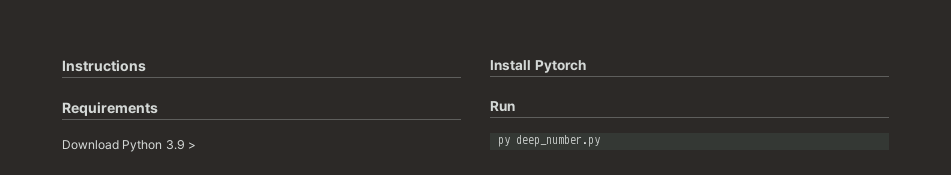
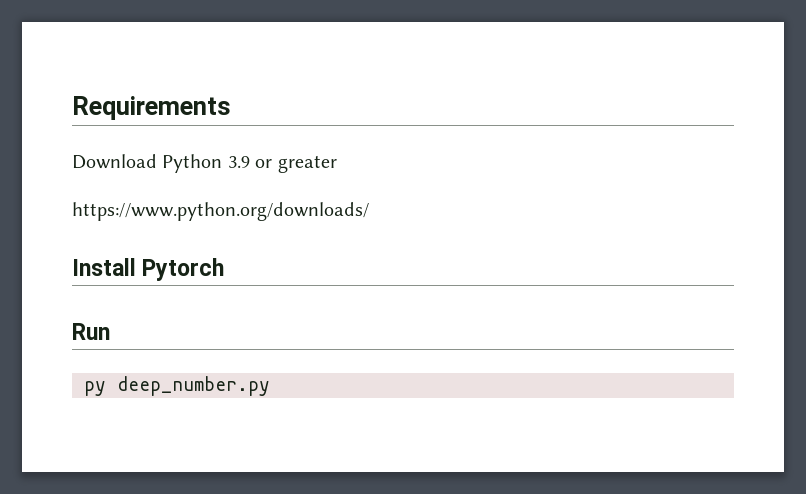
[62,60,146,72] Instructions // -> (72, 108) none
[188,142,197,149] > -> [255,155,337,173] [72,202,369,221] or greater // https://www.python.org/downloads/

